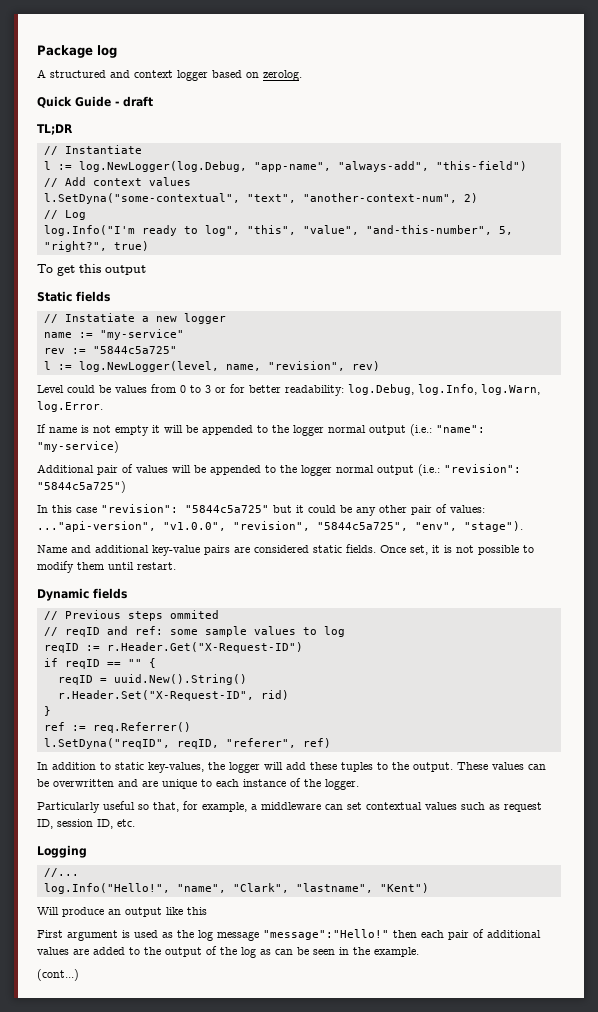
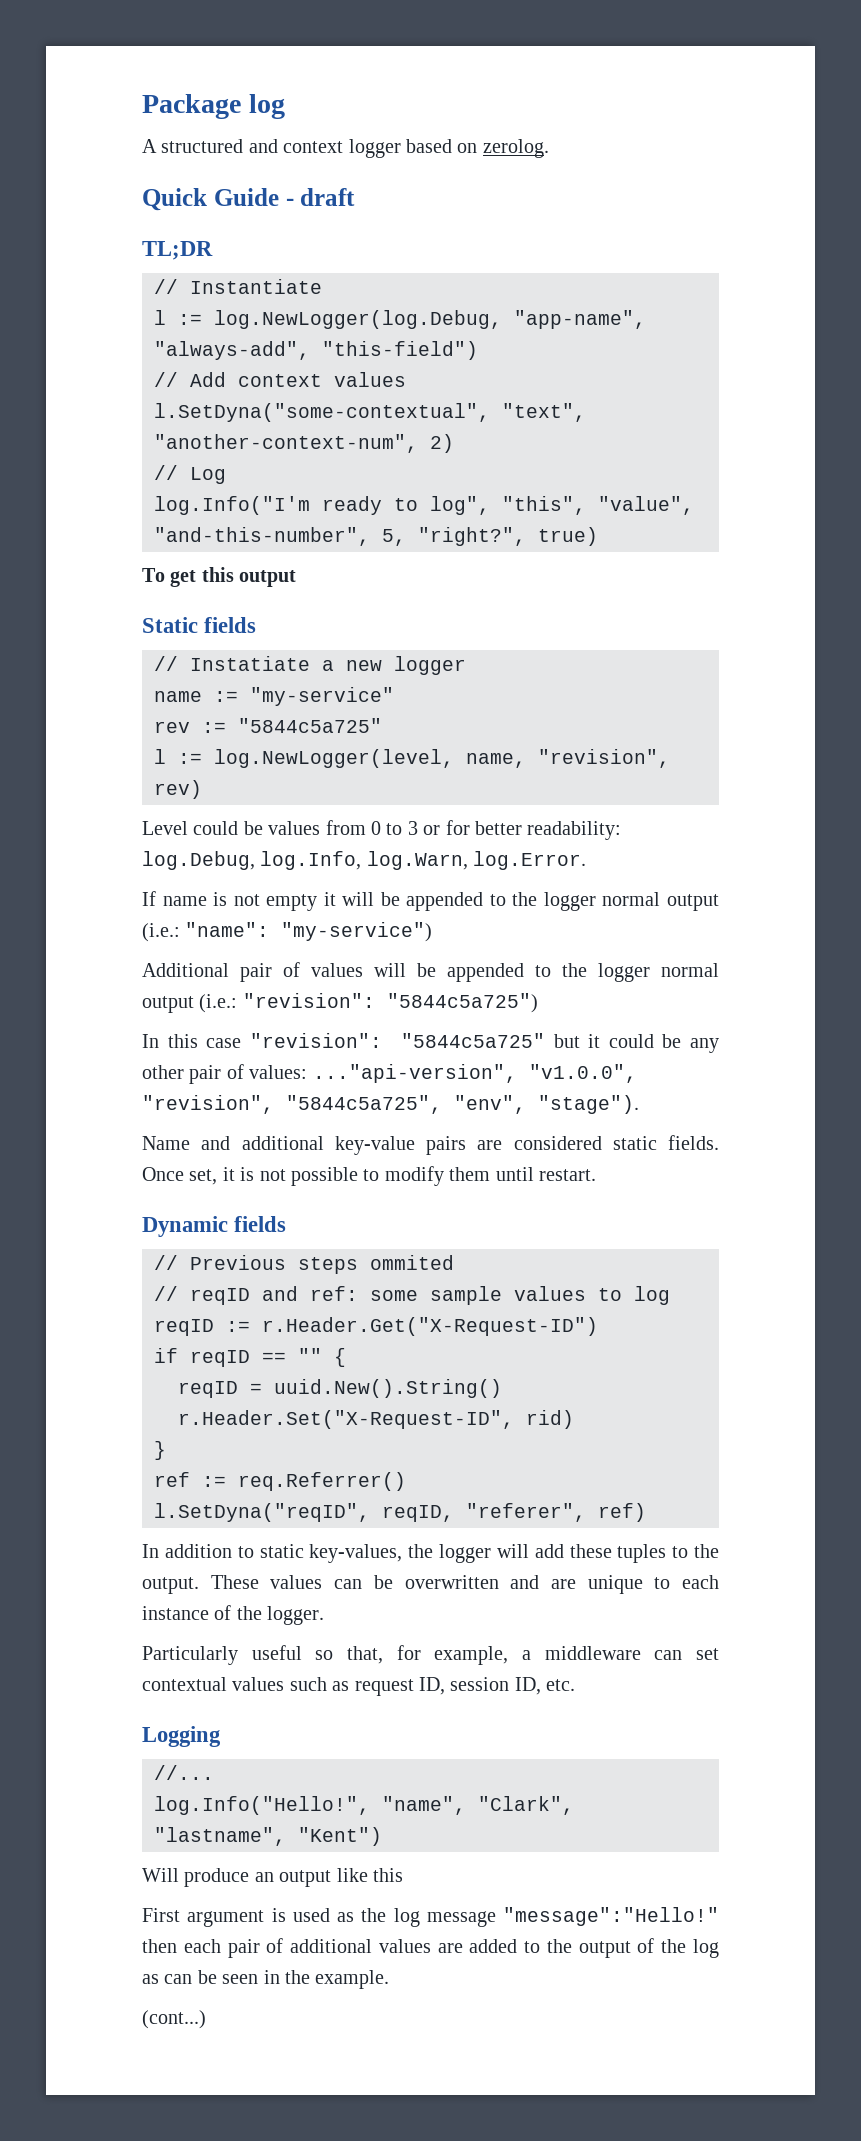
[37,441,119,453] "my-service) -> [281,922,433,942] "my-service")

